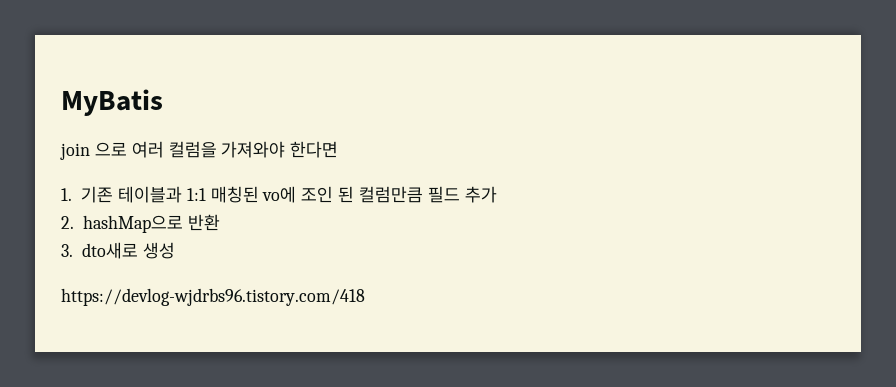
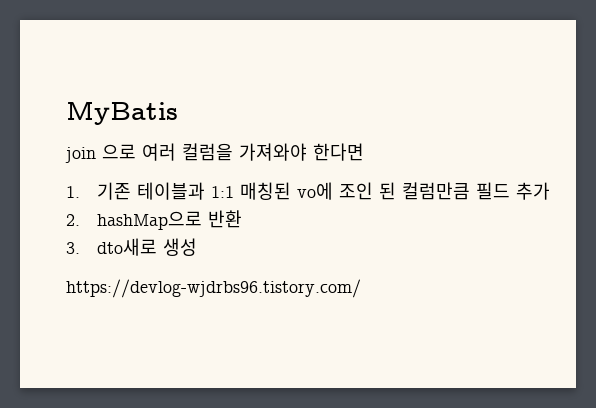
[61,288,365,306] https://devlog-wjdrbs96.tistory.com/418 -> [66,279,361,298] https://devlog-wjdrbs96.tistory.com/

